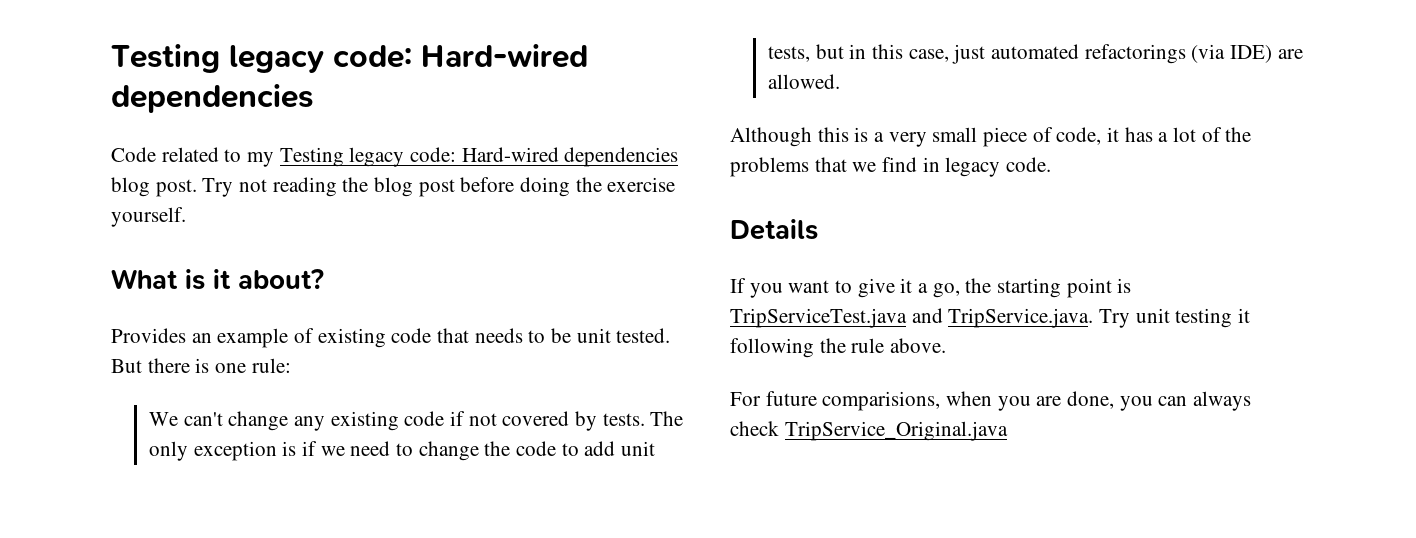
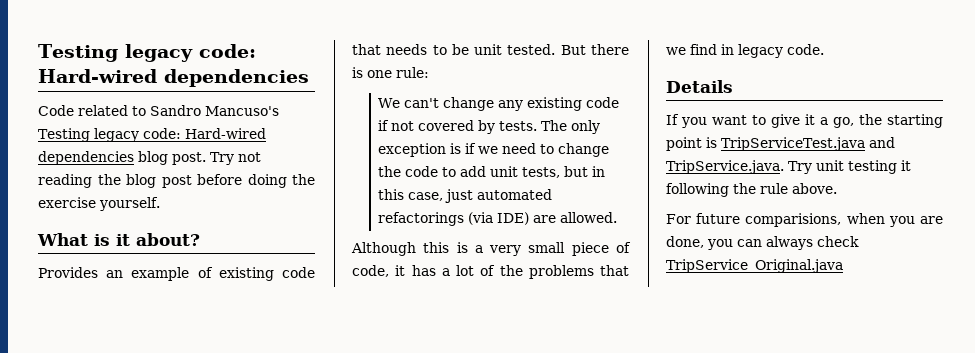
[247,152,275,167] my -> [150,105,279,116] Sandro Mancuso's

